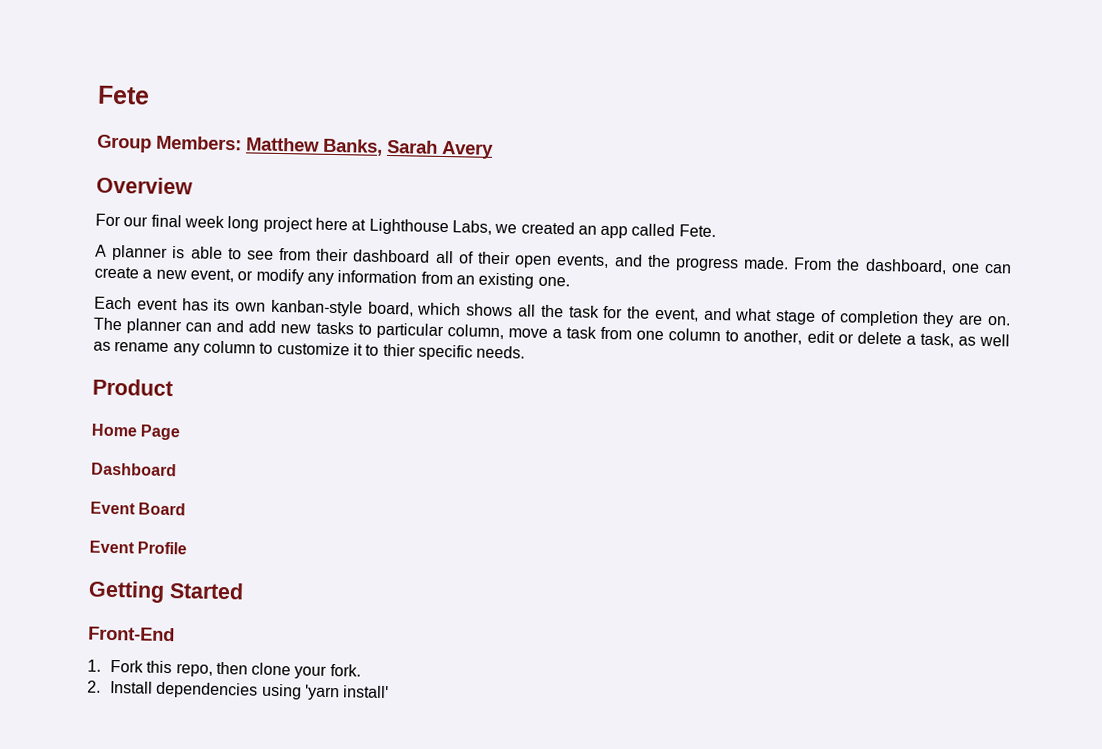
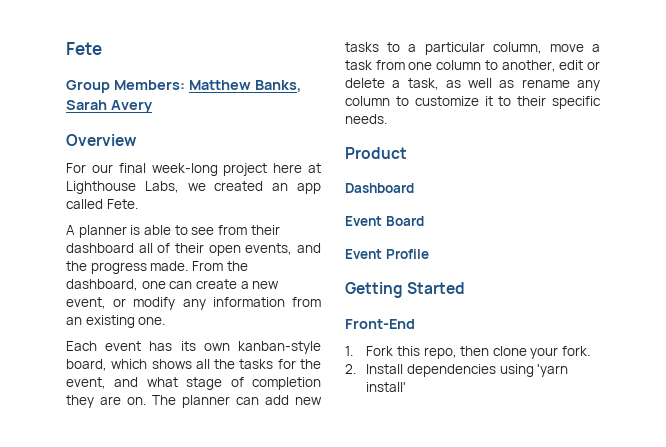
[183,215,260,232] week long -> [151,163,218,176] week-long
[568,305,600,318] task -> [239,359,274,369] tasks
[216,319,245,333] and -> (259, 401) none
(372, 329) none -> [408,44,417,52] a
[382,343,416,357] thier -> [517,96,547,106] their
[91,423,182,441] // Home Page -> (407, 153) none

